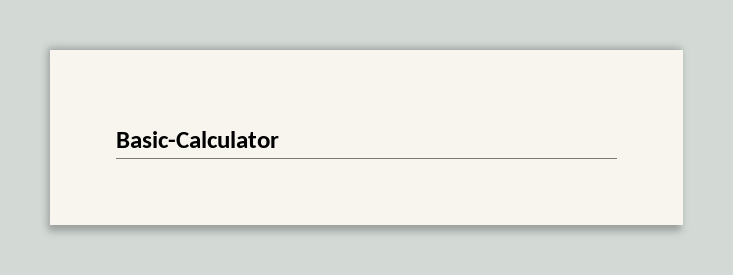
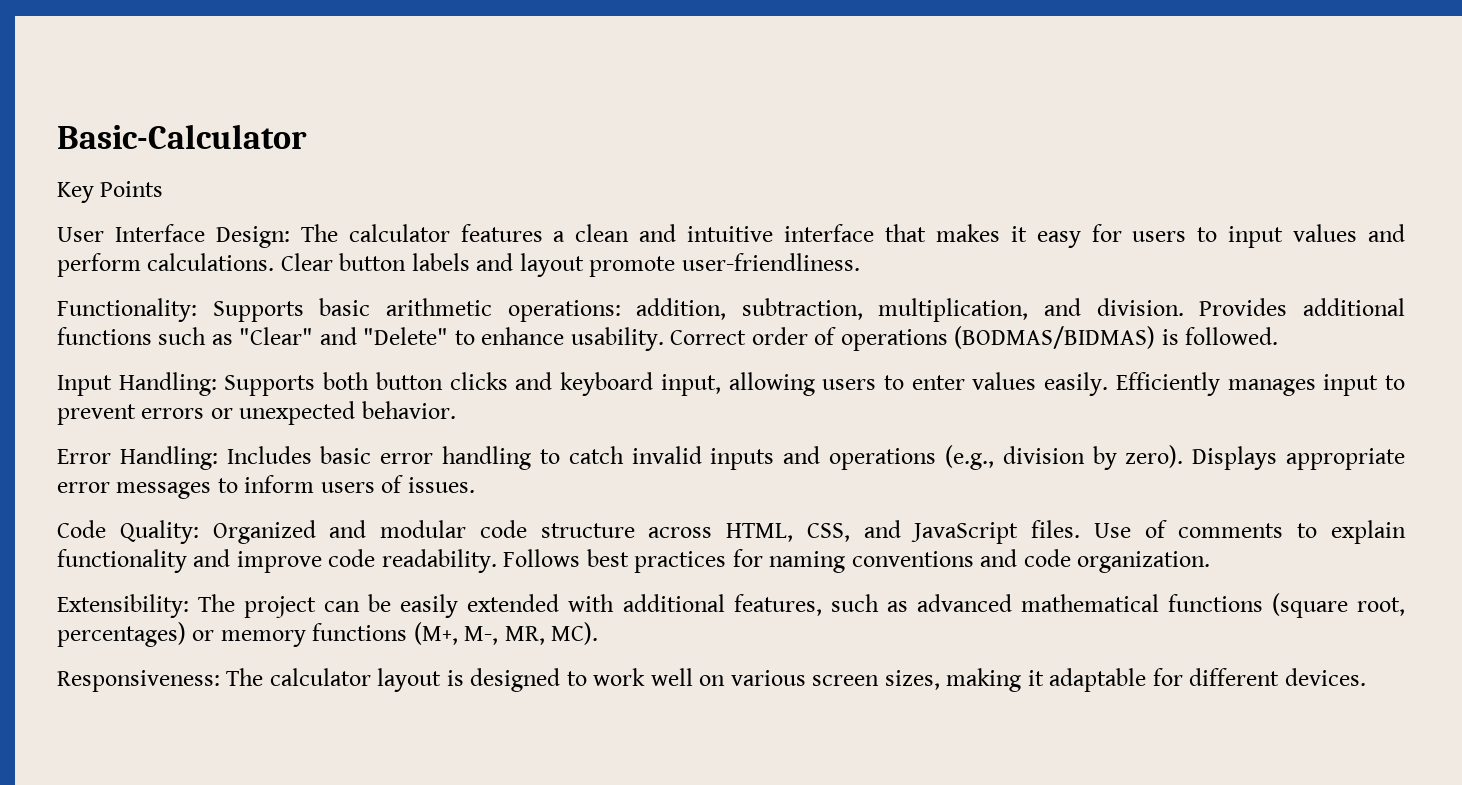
(279, 139) none -> [57,181,164,203] [57,224,1406,248] [57,253,860,277] [57,298,1406,322] [57,326,1279,351] [57,372,1405,396] [57,401,456,425] [57,445,1405,470] [57,475,475,499] [57,520,1406,544] [57,549,1211,573] [57,593,1405,618] [57,622,599,647] [57,668,1366,692] // Key Points // User Interface Design: The calculator features a clean and intuitive interface that makes it easy for users to input values and perform calculations. Clear button labels and layout promote user-friendliness. // Functionality: Supports basic arithmetic operations: addition, subtraction, multiplication, and division. Provides additional functions such as "Clear" and "Delete" to enhance usability. Correct order of operations (BODMAS/BIDMAS) is followed. // Input Handling: Supports both button clicks and keyboard input, allowing users to enter values easily. Efficiently manages input to prevent errors or unexpected behavior. // Error Handling: Includes basic error handling to catch invalid inputs and operations (e.g., division by zero). Displays appropriate error messages to inform users of issues. // Code Quality: Organized and modular code structure across HTML, CSS, and JavaScript files. Use of comments to explain functionality and improve code readability. Follows best practices for naming conventions and code organization. // Extensibility: The project can be easily extended with additional features, such as advanced mathematical functions (square root, percentages) or memory functions (M+, M-, MR, MC). // Responsiveness: The calculator layout is designed to work well on various screen sizes, making it adaptable for different devices.

